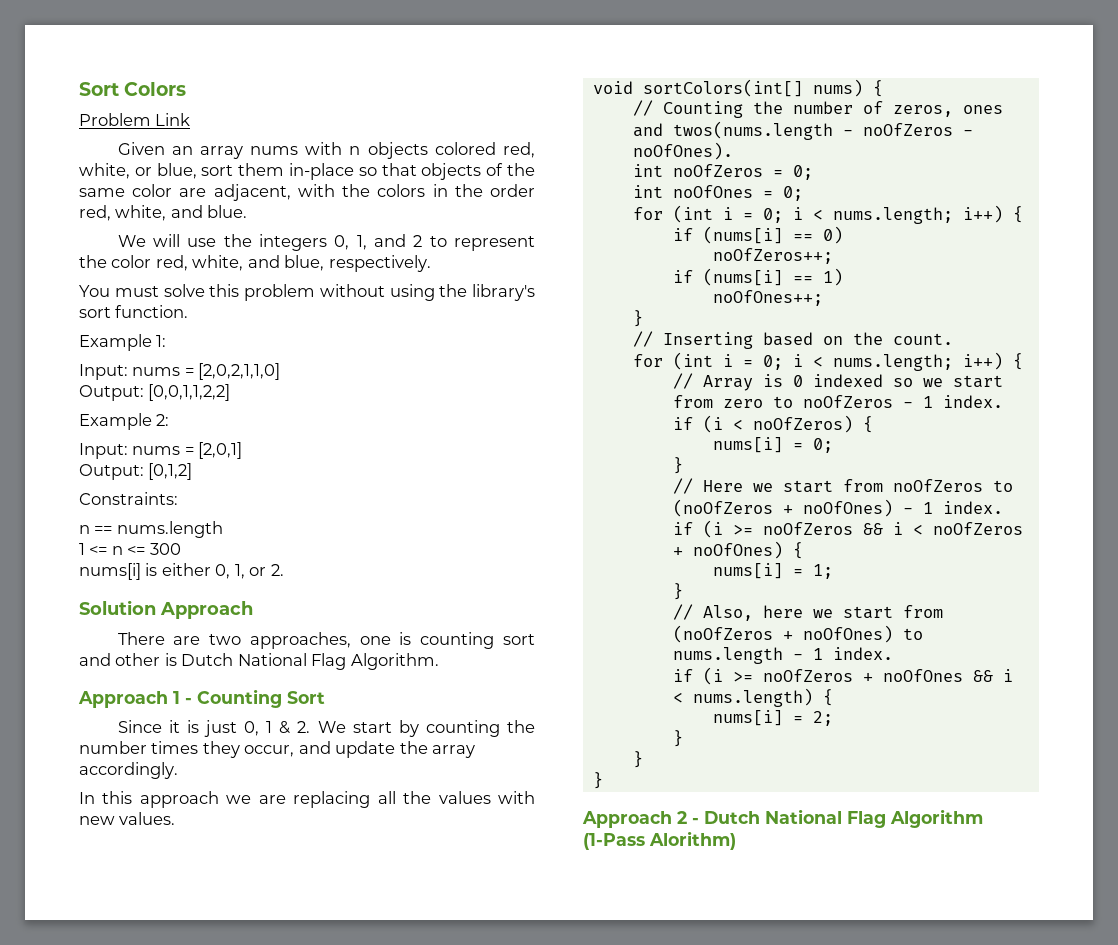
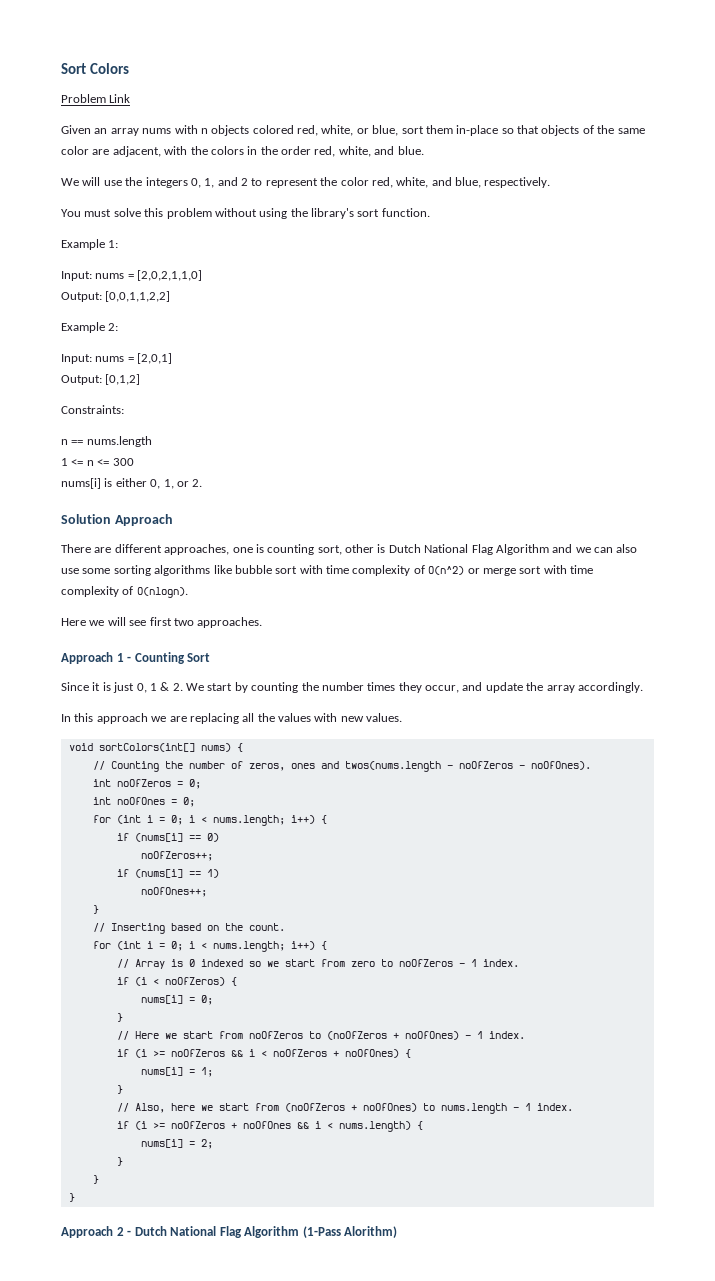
[209,634,242,645] two -> [114,544,162,553] different
[503,634,535,645] [79,653,111,666] sort and -> [317,545,342,555] sort,
[350,653,439,670] Algorithm. -> [495,544,638,555] [61,565,593,576] [61,586,188,598] [61,617,263,628] Algorithm and we can also use some sorting algorithms like bubble sort with time complexity of O(n^2) or merge sort with time complexity of O(nlogn). // Here we will see first two approaches.

